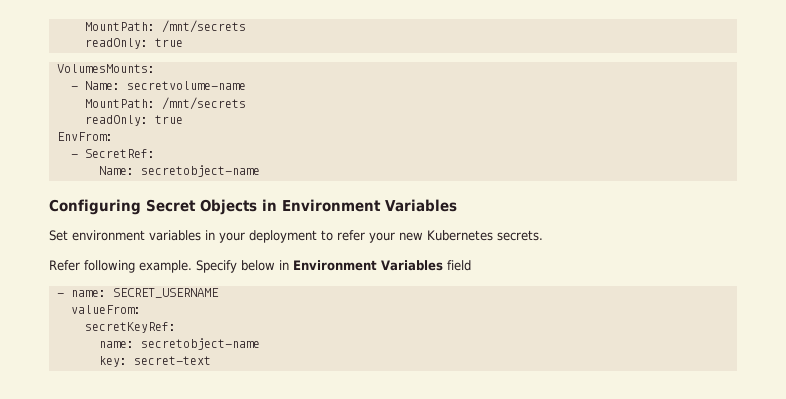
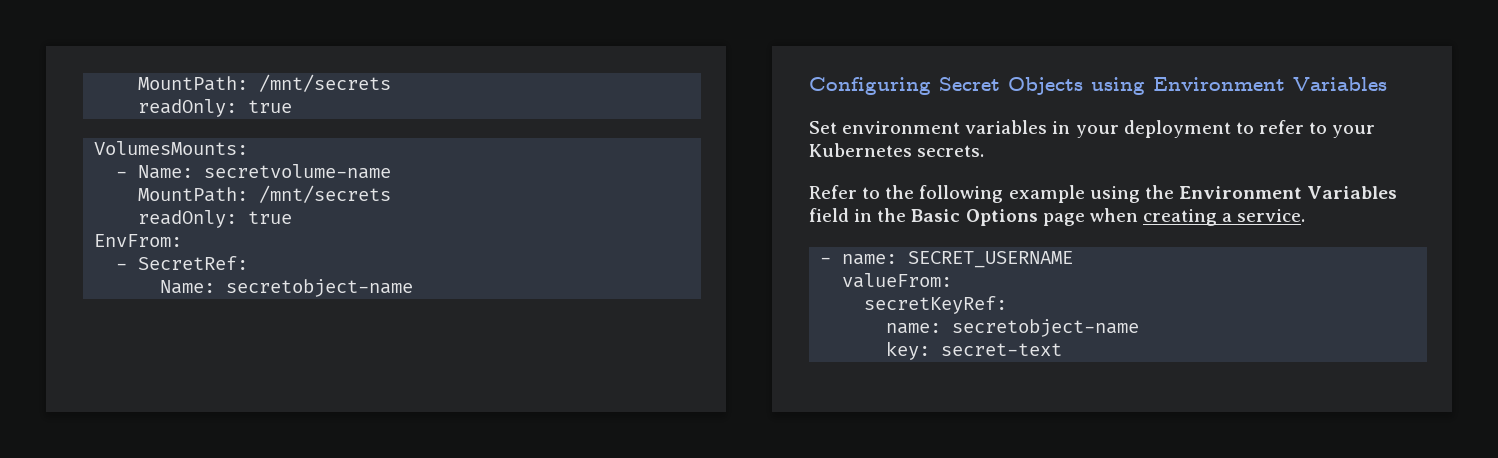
[262,199,277,211] in -> [1091,77,1145,95] using
[369,232,423,243] your new -> [1309,122,1376,138] to your
[84,260,471,273] following example. Specify below in Environment Variables field -> [862,185,1398,203] [809,208,1306,226] to the following example using the Environment Variables field in the Basic Options page when creating a service.

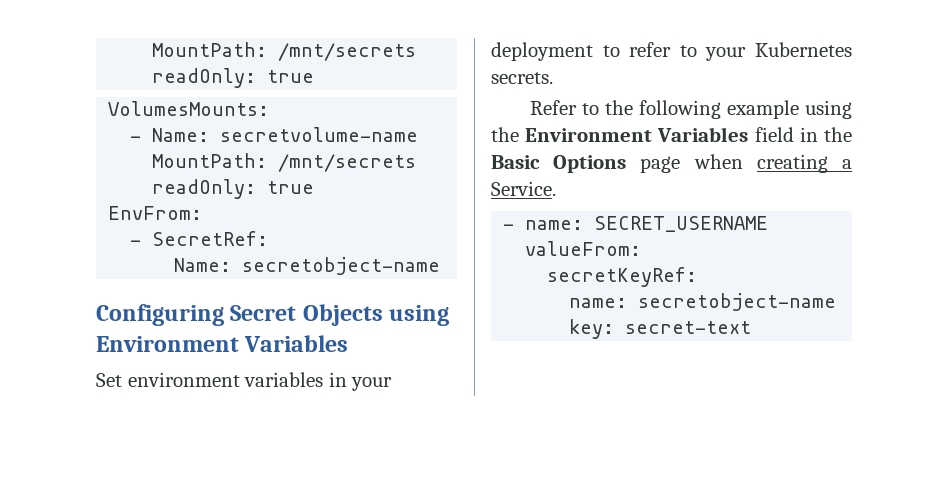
[1237,209,1306,222] service. -> [491,181,556,196] Service.

